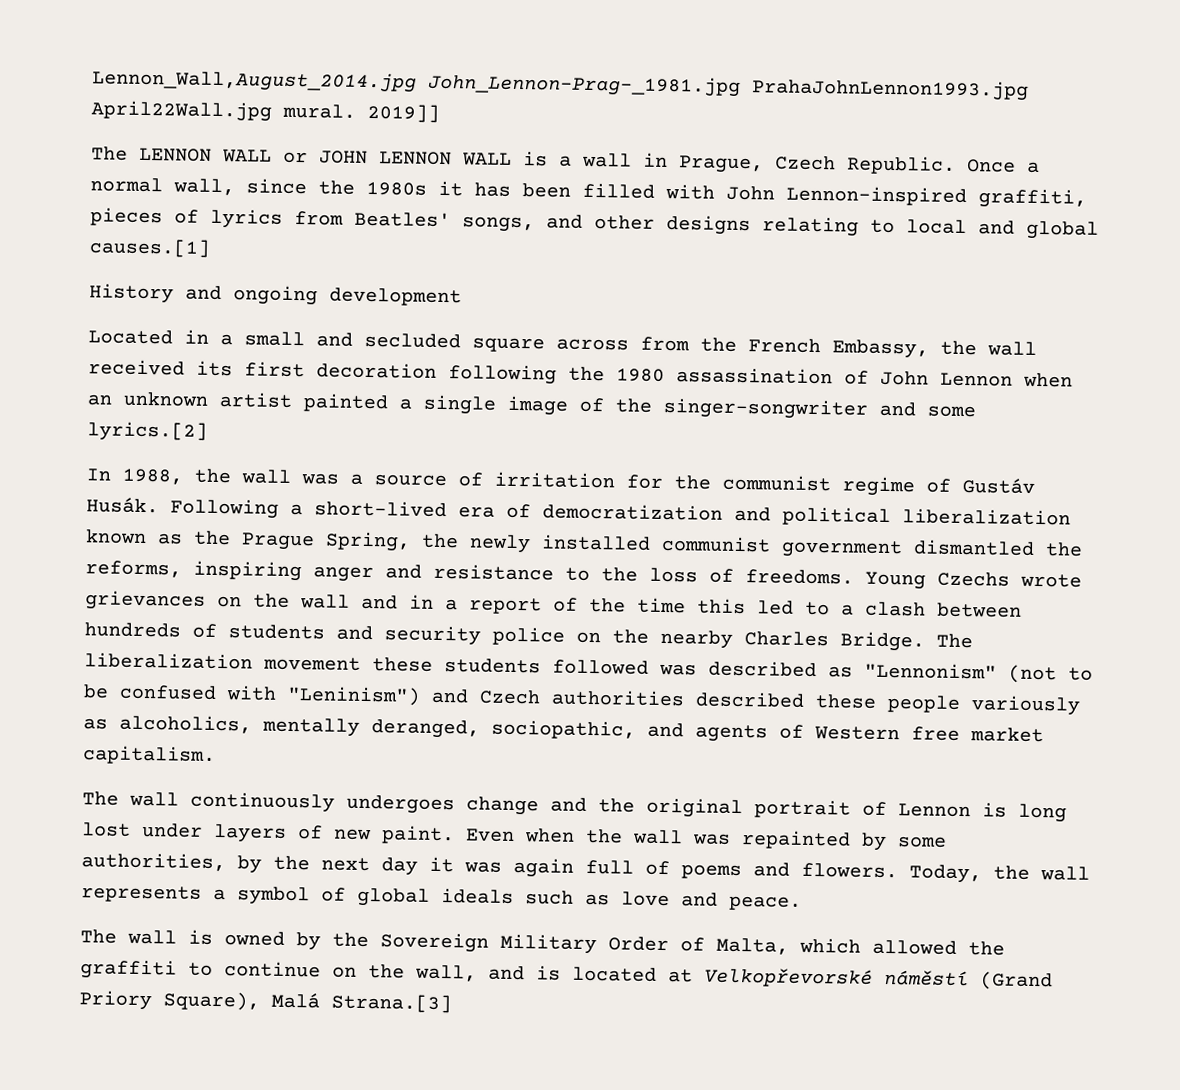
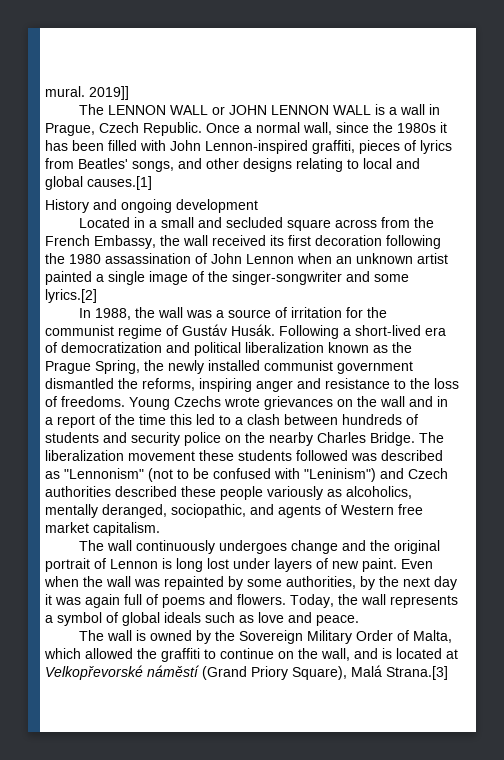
[92,69,1029,101] [91,100,272,122] Lennon_Wall,August_2014.jpg John_Lennon-Prag-_1981.jpg PrahaJohnLennon1993.jpg April22Wall.jpg -> (45, 91) none

